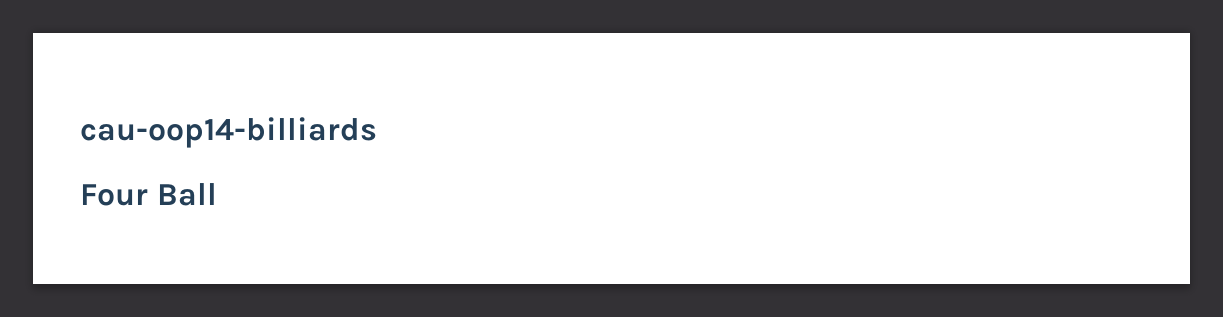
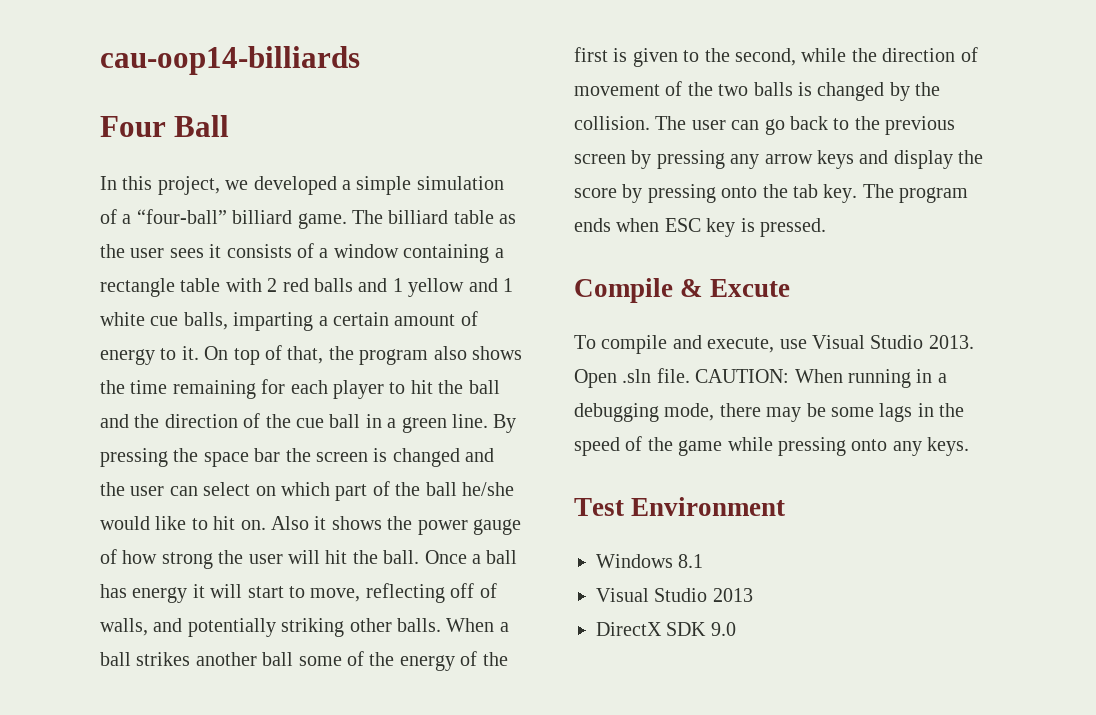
(217, 194) none -> [100,176,504,195] [100,209,517,229] [100,243,504,263] [100,278,513,297] [100,311,478,331] [100,345,522,365] [100,379,500,399] [100,413,517,433] [100,448,495,467] [100,481,514,501] [100,516,521,535] [100,549,518,569] [100,583,497,603] [100,618,509,637] [100,651,508,671] [574,47,978,67] [574,81,941,101] [574,116,956,135] [574,150,984,169] [574,184,969,203] [574,218,826,237] [574,278,790,303] [574,335,974,354] [574,368,947,388] [574,403,965,422] [574,436,970,456] [574,497,786,516] [596,554,704,568] [596,588,753,602] [596,622,736,636] // In this project, we developed a simple simulation of a “four-ball” billiard game. The billiard table as the user sees it consists of a window containing a rectangle table with 2 red balls and 1 yellow and 1 white cue balls, imparting a certain amount of energy to it. On top of that, the program also shows the time remaining for each player to hit the ball and the direction of the cue ball in a green line. By pressing the space bar the screen is changed and the user can select on which part of the ball he/she would like to hit on. Also it shows the power gauge of how strong the user will hit the ball. Once a ball has energy it will start to move, reflecting off of walls, and potentially striking other balls. When a ball strikes another ball some of the energy of the first is given to the second, while the direction of movement of the two balls is changed by the collision. The user can go back to the previous screen by pressing any arrow keys and display the score by pressing onto the tab key. The program ends when ESC key is pressed. // Compile & Excute // To compile and execute, use Visual Studio 2013. Open .sln file. CAUTION: When running in a debugging mode, there may be some lags in the speed of the game while pressing onto any keys. // Test Environment // Windows 8.1 // Visual Studio 2013 // DirectX SDK 9.0

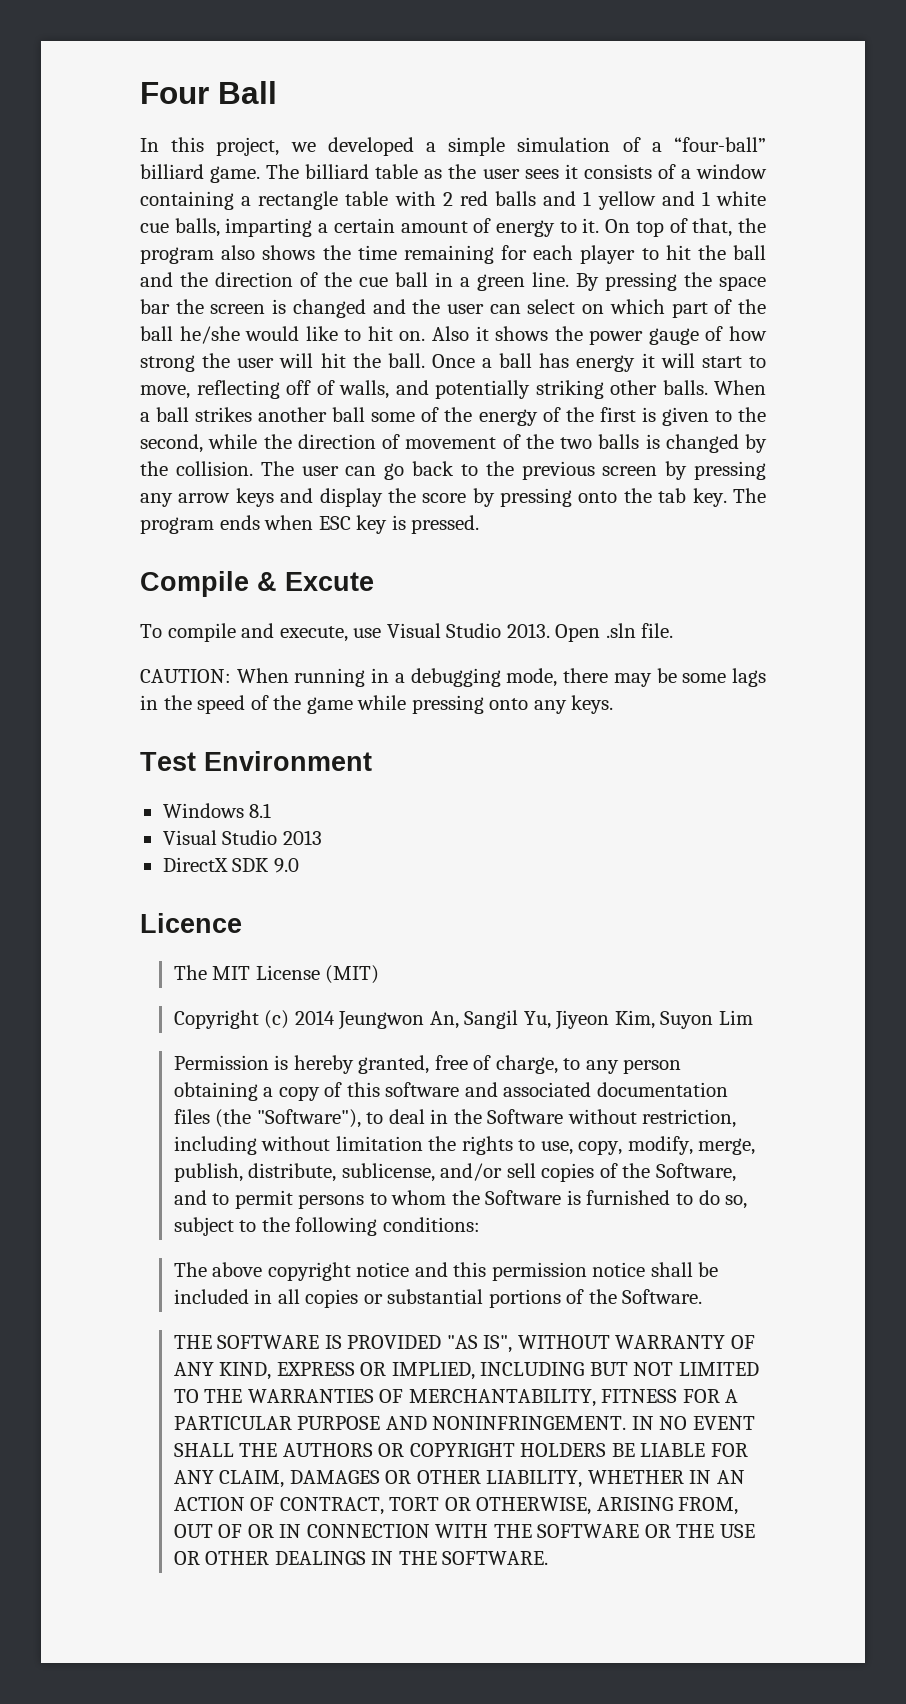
[100,46,360,75] cau-oop14-billiards // -> (140, 93) none
(690, 375) none -> (674, 630) //
(736, 629) none -> [140,913,242,933] [173,965,380,984] [173,1010,753,1030] [173,1055,682,1074] [173,1082,728,1101] [173,1109,737,1128] [173,1136,756,1155] [173,1163,736,1182] [173,1190,748,1209] [173,1217,480,1236] [173,1262,719,1281] [173,1289,703,1308] [173,1335,755,1353] [173,1362,759,1380] [173,1389,739,1407] [173,1416,755,1430] [173,1443,748,1457] [173,1470,745,1488] [173,1497,739,1515] [173,1524,755,1538] [173,1551,549,1565] // Licence // The MIT License (MIT) // Copyright (c) 2014 Jeungwon An, Sangil Yu, Jiyeon Kim, Suyon Lim // Permission is hereby granted, free of charge, to any person obtaining a copy of this software and associated documentation files (the "Software"), to deal in the Software without restriction, including without limitation the rights to use, copy, modify, merge, publish, distribute, sublicense, and/or sell copies of the Software, and to permit persons to whom the Software is furnished to do so, subject to the following conditions: // The above copyright notice and this permission notice shall be included in all copies or substantial portions of the Software. // THE SOFTWARE IS PROVIDED "AS IS", WITHOUT WARRANTY OF ANY KIND, EXPRESS OR IMPLIED, INCLUDING BUT NOT LIMITED TO THE WARRANTIES OF MERCHANTABILITY, FITNESS FOR A PARTICULAR PURPOSE AND NONINFRINGEMENT. IN NO EVENT SHALL THE AUTHORS OR COPYRIGHT HOLDERS BE LIABLE FOR ANY CLAIM, DAMAGES OR OTHER LIABILITY, WHETHER IN AN ACTION OF CONTRACT, TORT OR OTHERWISE, ARISING FROM, OUT OF OR IN CONNECTION WITH THE SOFTWARE OR THE USE OR OTHER DEALINGS IN THE SOFTWARE.

